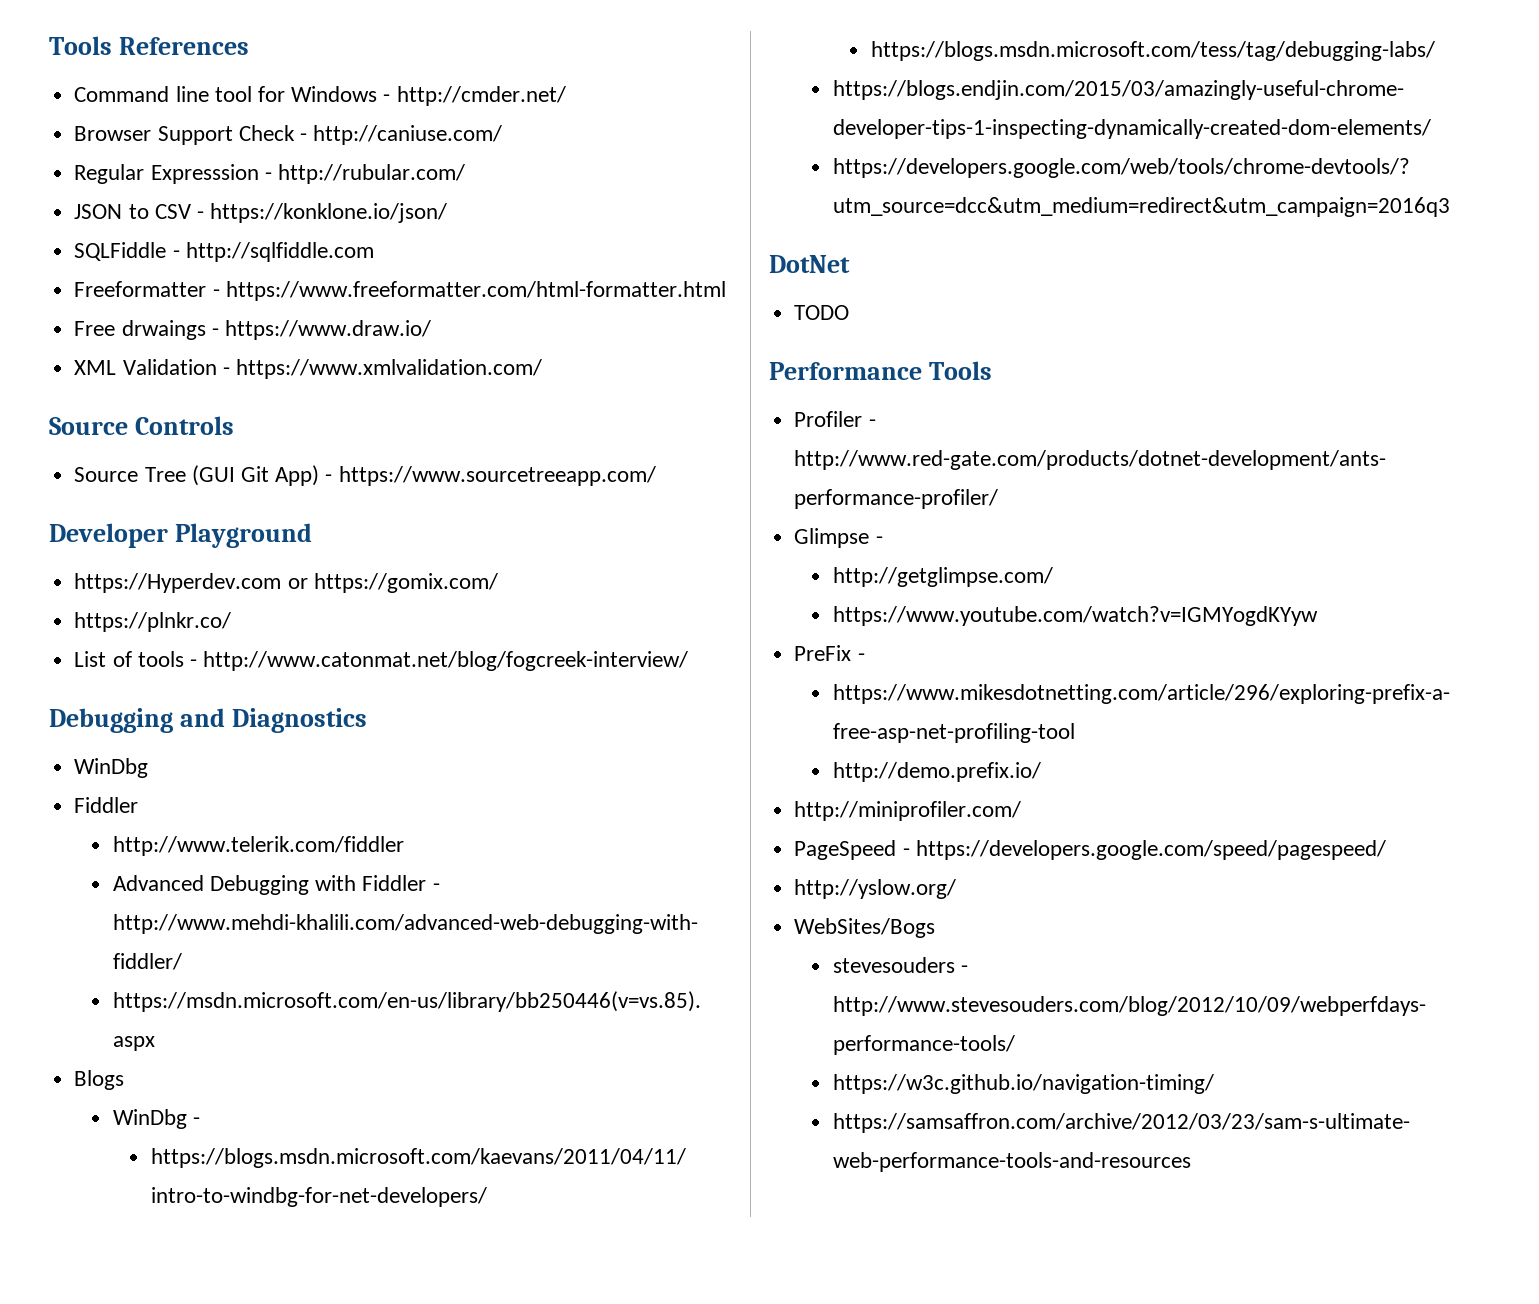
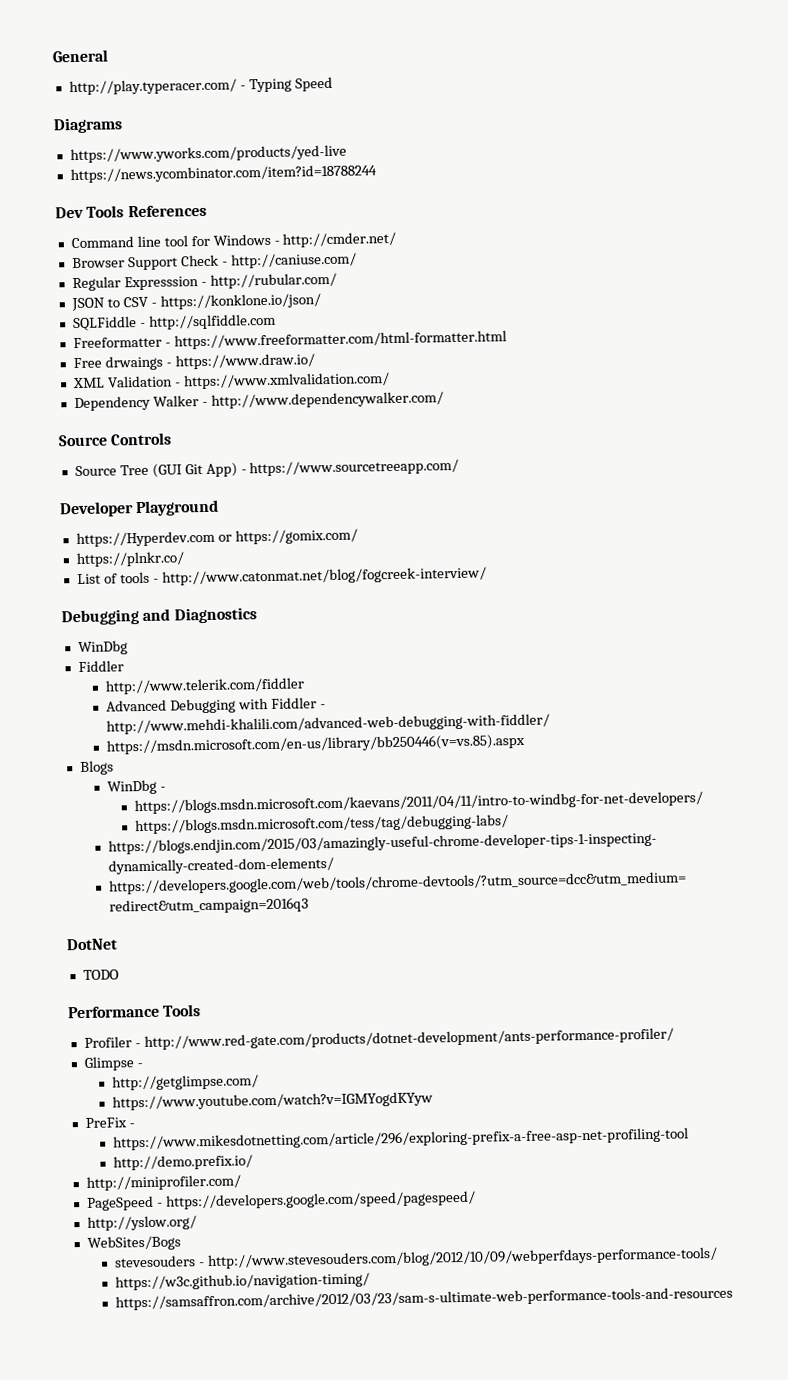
(49, 45) none -> [52,49,108,63] [68,76,333,96] [53,117,123,134] [69,144,347,164] [69,164,377,184] [55,206,84,219] General // http://play.typeracer.com/ - Typing Speed // Diagrams // https://www.yworks.com/products/yed-live // https://news.ycombinator.com/item?id=18788244 // Dev
(542, 369) none -> [73,391,444,412] // Dependency Walker - http://www.dependencywalker.com/

